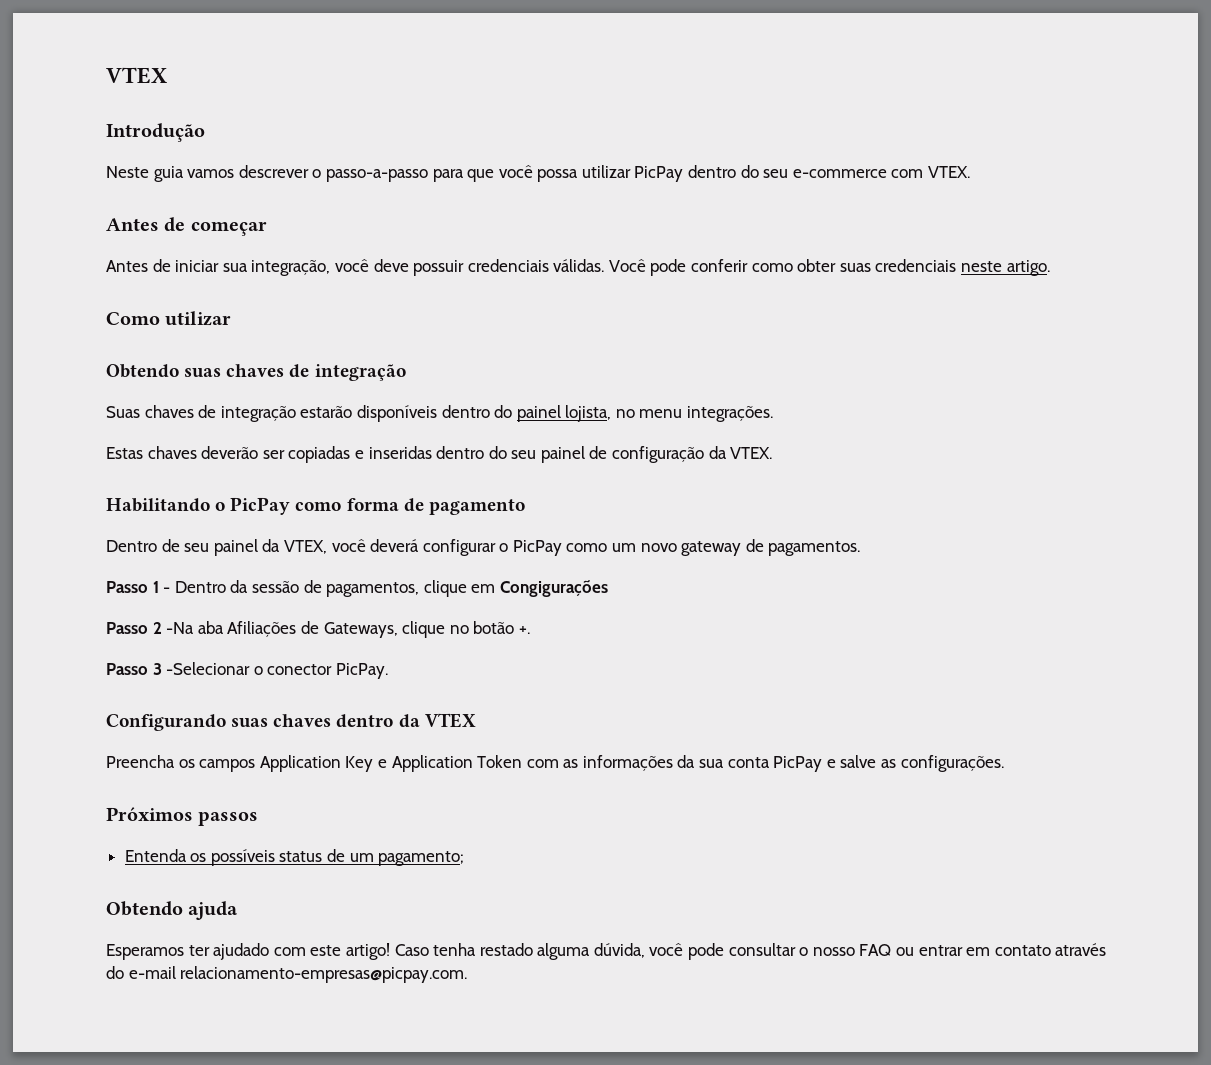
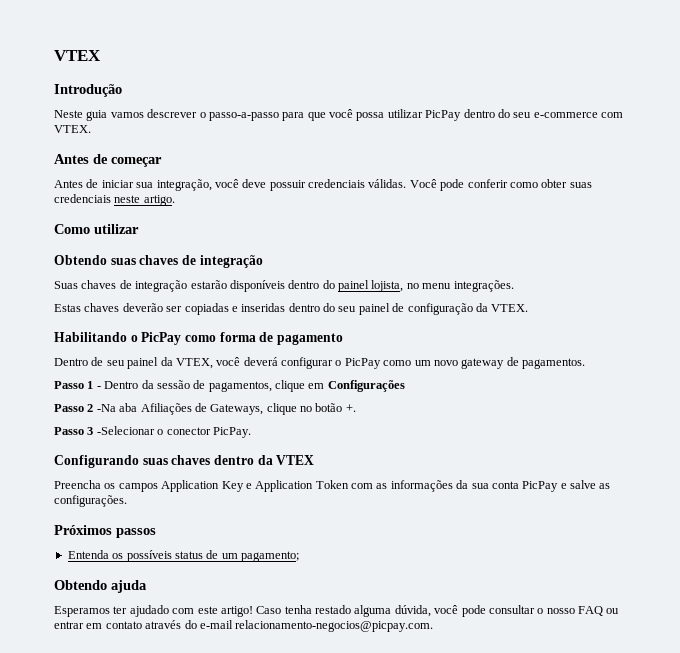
[499,580,608,597] Congigurações -> [327,380,405,392] Configurações
[180,966,468,983] relacionamento-empresas@picpay.com. -> [235,620,434,632] relacionamento-negocios@picpay.com.

